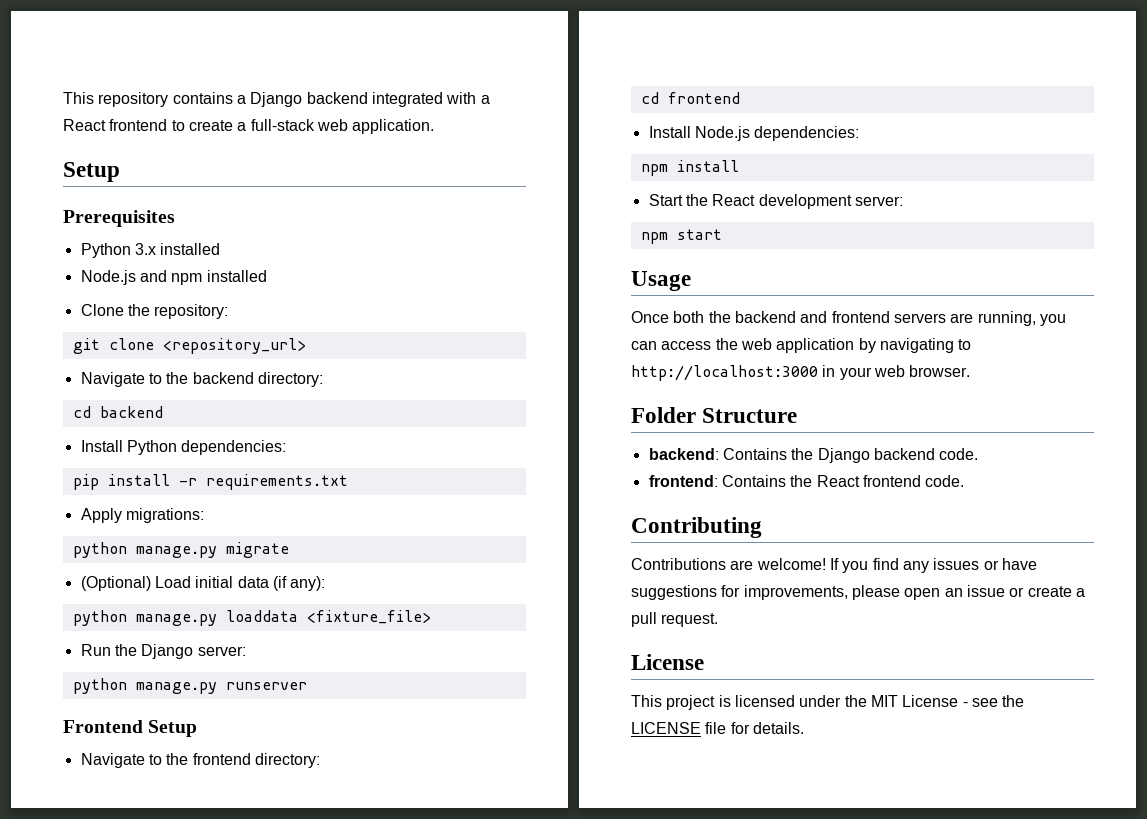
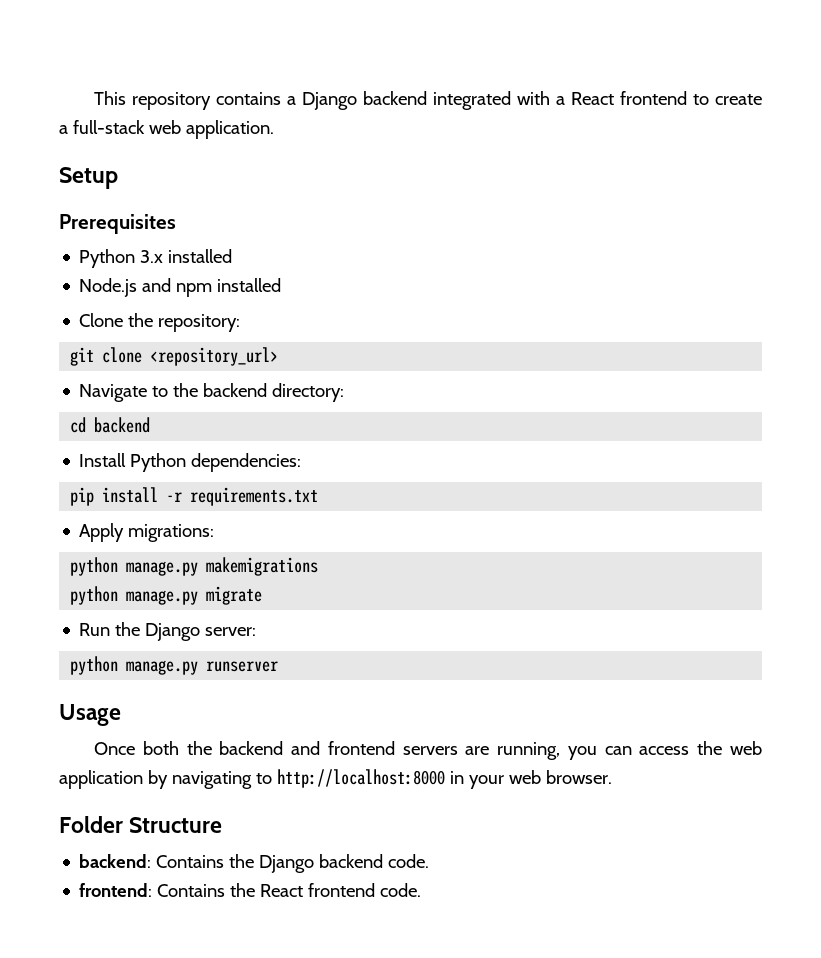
[225,542,289,558] [80,576,326,591] [72,610,431,626] migrate // (Optional) Load initial data (if any): // python manage.py loaddata <fixture_file> -> [206,557,319,576] [70,586,263,605] makemigrations // python manage.py migrate
[63,720,198,737] [80,753,320,768] [640,92,740,104] [648,126,860,141] [640,160,739,176] [648,194,903,209] [640,229,722,244] // Frontend Setup // Navigate to the frontend directory: // cd frontend // Install Node.js dependencies: // npm install // Start the React development server: // npm start -> (279, 666) none
[631,365,818,381] http://localhost:3000 -> [276,769,445,788] http://localhost:8000
[631,517,762,538] [631,558,1037,573] [631,585,1085,600] [631,612,719,627] [631,654,704,670] [631,695,1025,710] [631,722,804,734] // Contributing // Contributions are welcome! If you find any issues or have suggestions for improvements, please open an issue or create a pull request. // License // This project is licensed under the MIT License - see the LICENSE file for details. -> (422, 890) none

